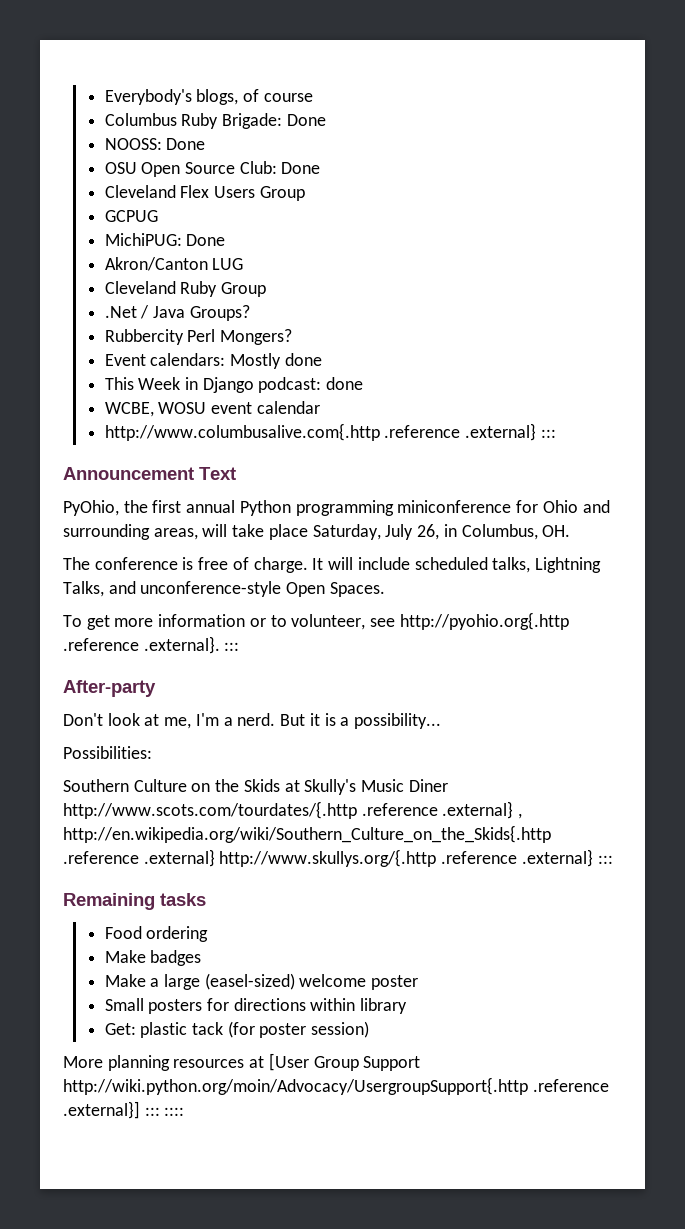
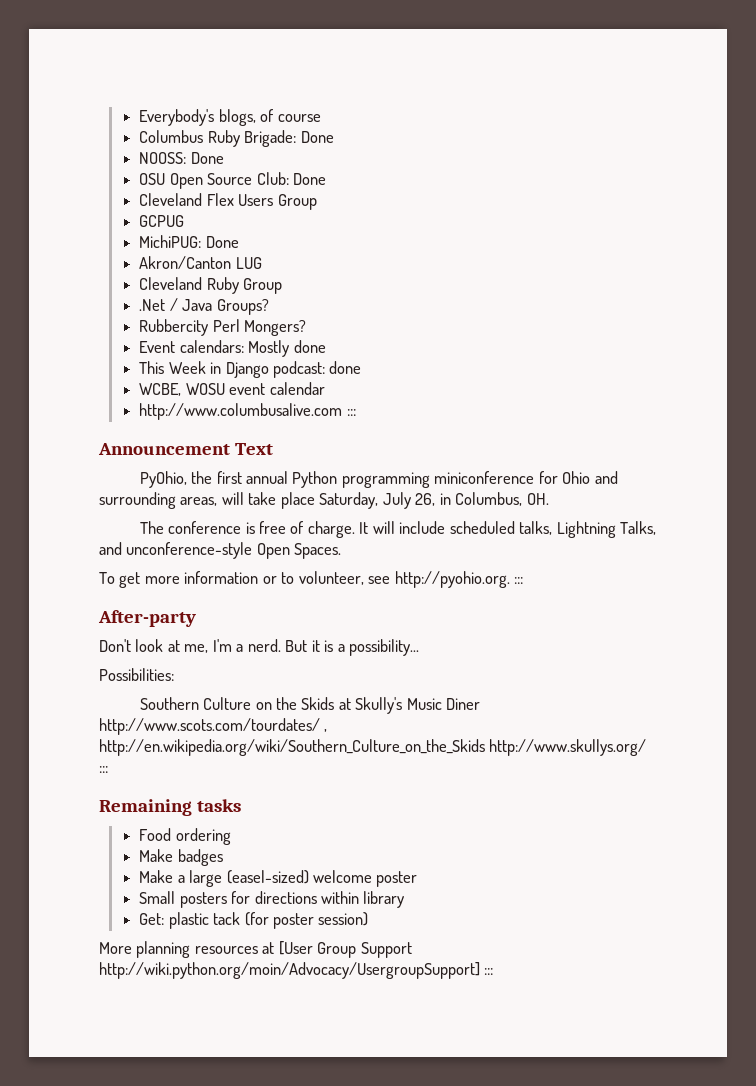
[104,423,536,441] http://www.columbusalive.com{.http .reference .external} -> [139,403,343,420] http://www.columbusalive.com
[399,612,569,630] [63,636,220,654] http://pyohio.org{.http .reference .external}. -> [394,571,510,588] http://pyohio.org.
[63,801,523,819] [63,825,551,843] [63,849,593,867] http://www.scots.com/tourdates/{.http .reference .external} , http://en.wikipedia.org/wiki/Southern_Culture_on_the_Skids{.http .reference .external} http://www.skullys.org/{.http .reference .external} -> [99,718,328,735] [99,739,647,756] http://www.scots.com/tourdates/ , http://en.wikipedia.org/wiki/Southern_Culture_on_the_Skids http://www.skullys.org/
[63,1077,609,1095] [63,1101,185,1119] http://wiki.python.org/moin/Advocacy/UsergroupSupport{.http .reference .external}] ::: :::: -> [99,962,494,979] http://wiki.python.org/moin/Advocacy/UsergroupSupport] :::

